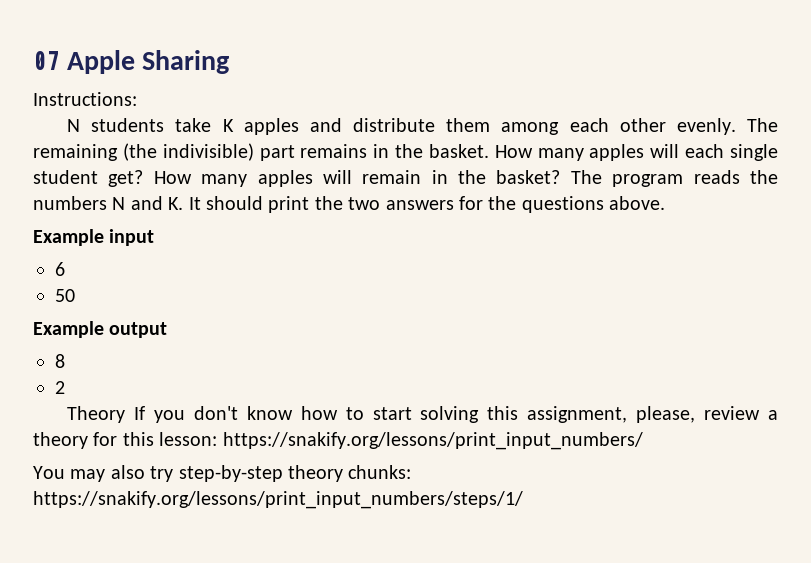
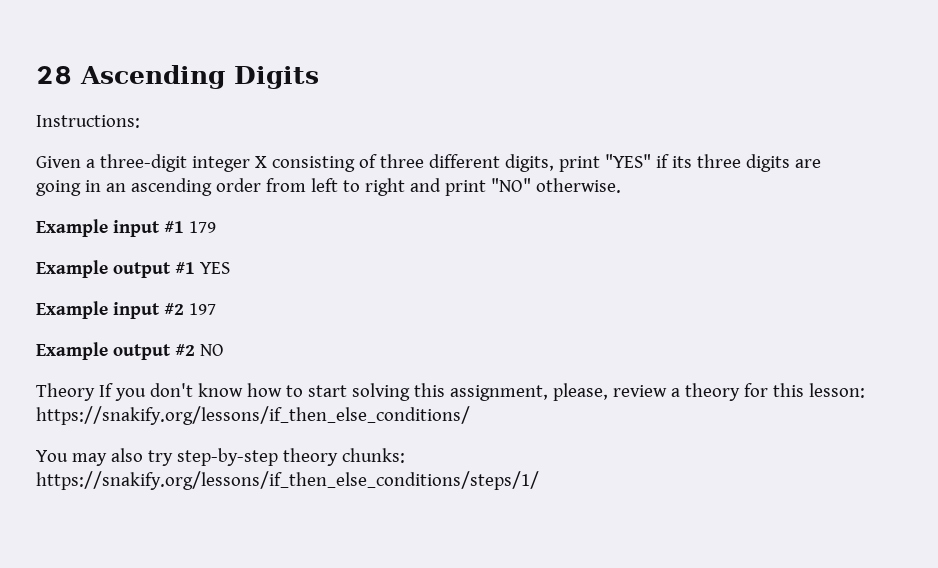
[33,50,230,74] [33,92,137,106] [67,118,778,135] [33,143,778,161] [33,170,778,187] [33,196,666,213] [33,229,155,246] [55,262,65,276] [55,289,75,302] [33,321,168,338] [55,354,65,368] [55,381,65,394] 07 Apple Sharing // Instructions: // N students take K apples and distribute them among each other evenly. The remaining (the indivisible) part remains in the basket. How many apples will each single student get? How many apples will remain in the basket? The program reads the numbers N and K. It should print the two answers for the questions above. // Example input // 6 // 50 // Example output // 8 // 2 -> [36,65,319,89] [36,115,140,128] [36,154,821,172] [36,178,621,196] [36,219,216,237] [36,260,230,278] [36,301,216,319] [36,342,224,360] 28 Ascending Digits // Instructions: // Given a three-digit integer X consisting of three different digits, print "YES" if its three digits are going in an ascending order from left to right and print "NO" otherwise. // Example input #1 179 // Example output #1 YES // Example input #2 197 // Example output #2 NO
[222,432,643,450] https://snakify.org/lessons/print_input_numbers/ -> [36,406,470,425] https://snakify.org/lessons/if_then_else_conditions/
[33,491,523,509] https://snakify.org/lessons/print_input_numbers/steps/1/ -> [36,471,539,490] https://snakify.org/lessons/if_then_else_conditions/steps/1/

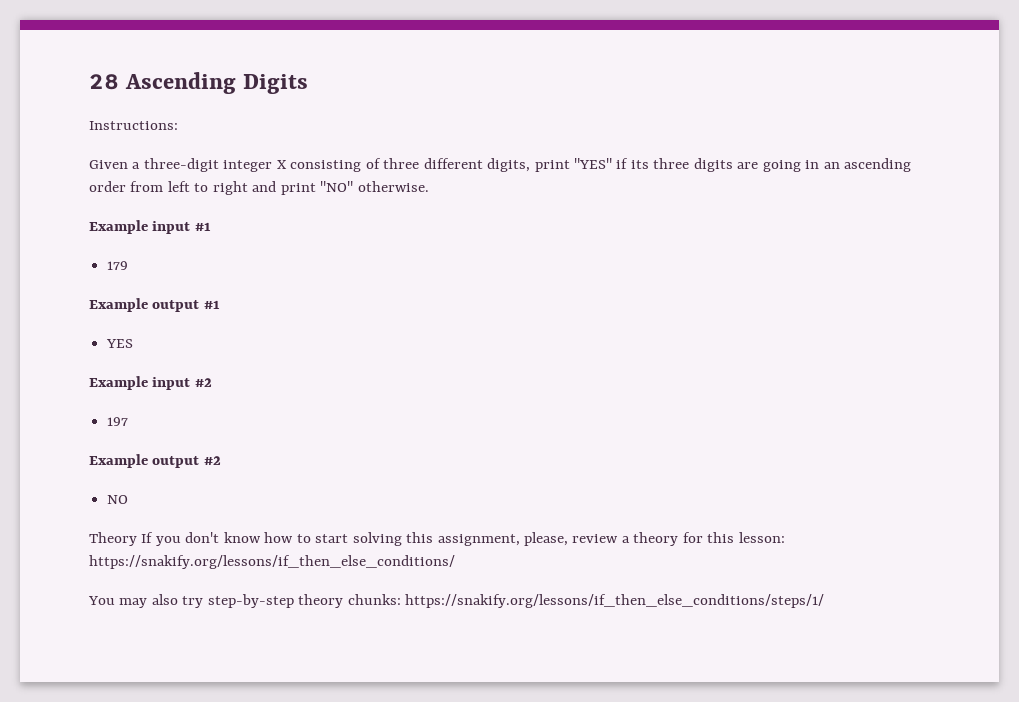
(184, 227) none -> (211, 226) //
(195, 268) none -> (220, 304) //
(184, 309) none -> (212, 382) //
(195, 350) none -> (221, 460) //

